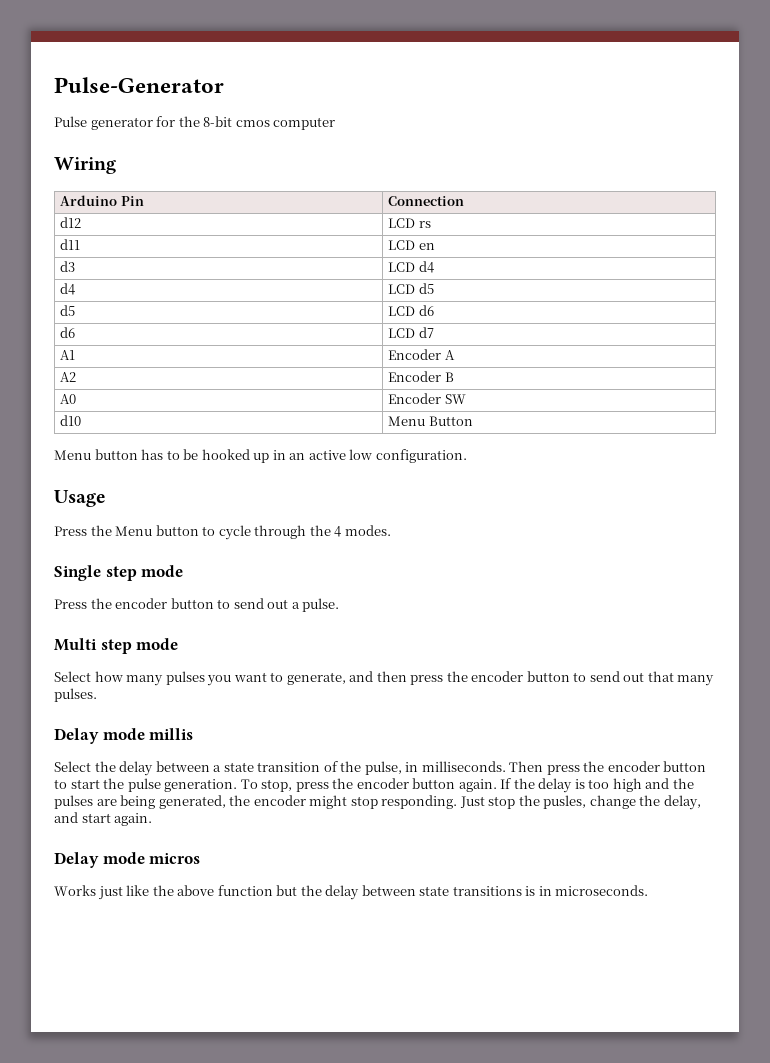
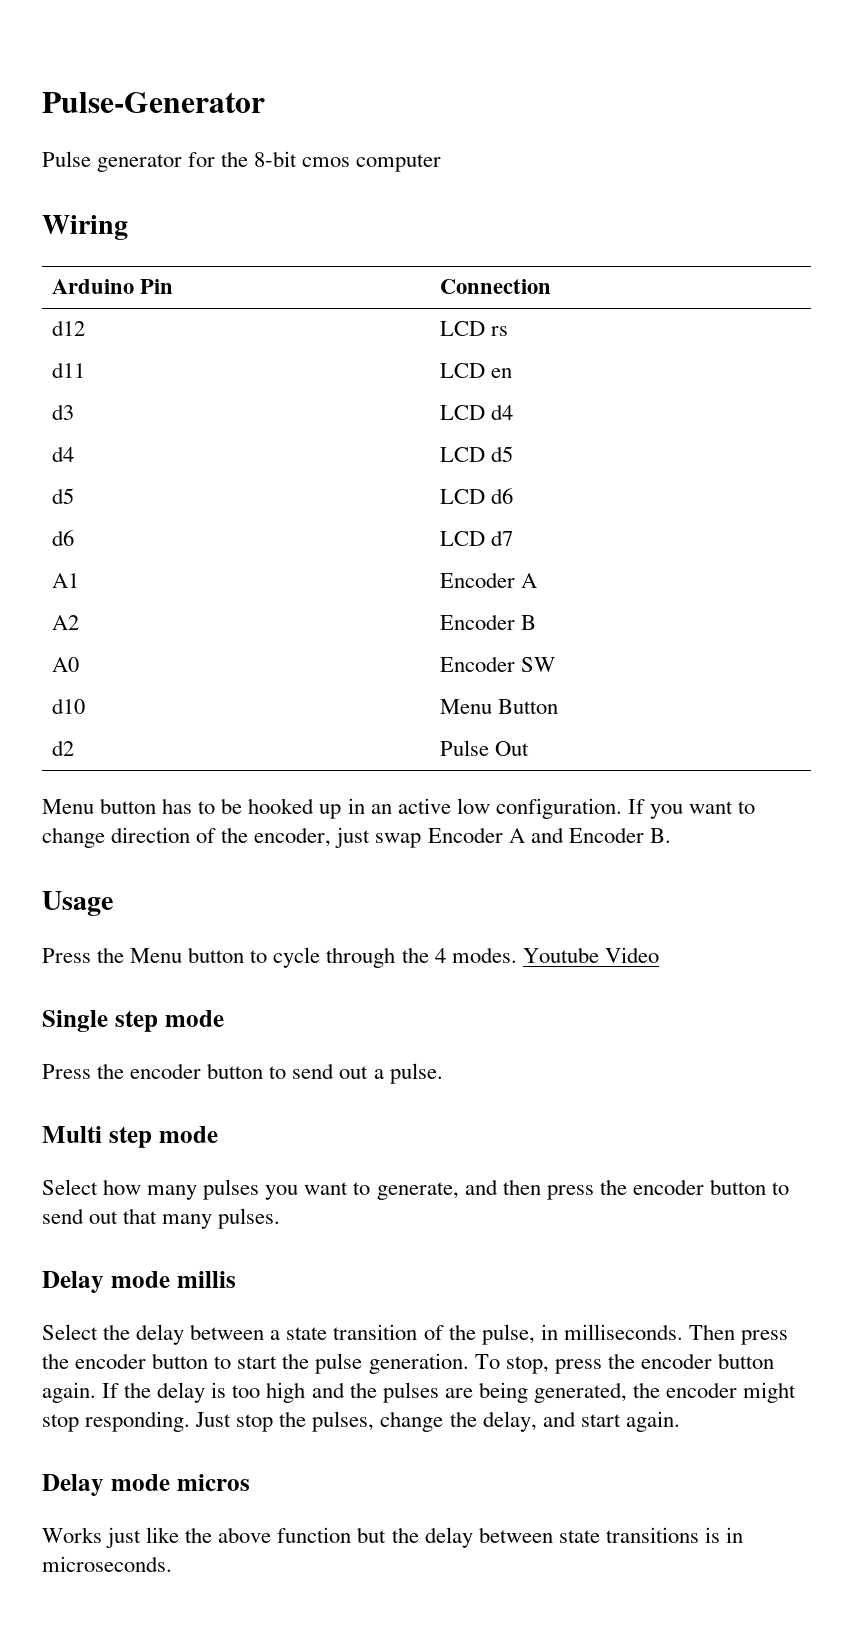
(473, 421) none -> [51,740,74,756] [439,740,529,756] // d2 | Pulse Out
(467, 456) none -> [627,799,756,819] [42,827,671,848] If you want to change direction of the encoder, just swap Encoder A and Encoder B.
(391, 530) none -> [522,947,659,963] Youtube Video
[543,795,587,809] pusles, -> [312,1411,375,1432] pulses,

